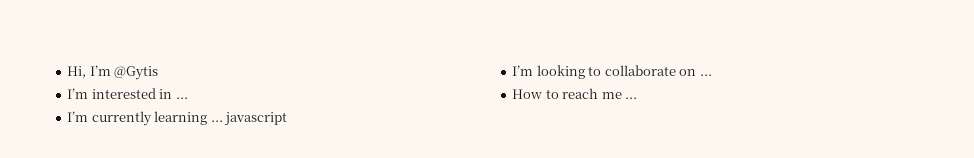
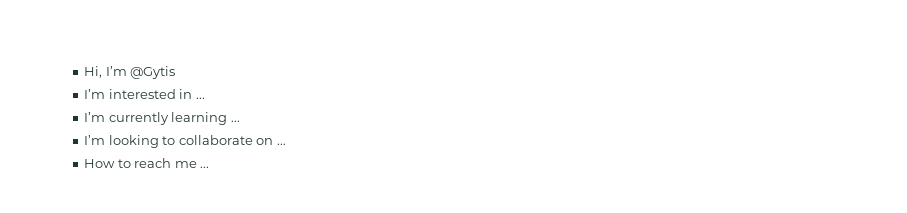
[224,112,288,126] javascript -> (240, 121) none

